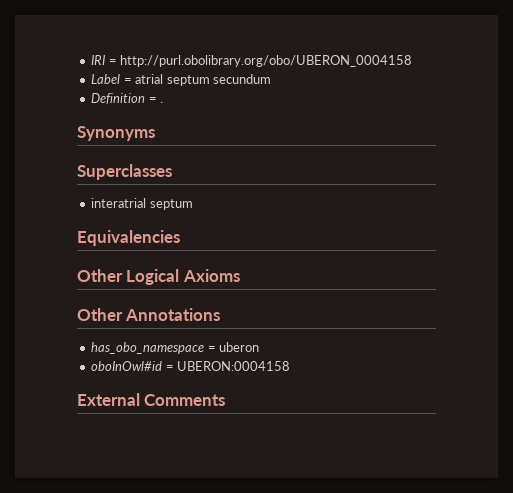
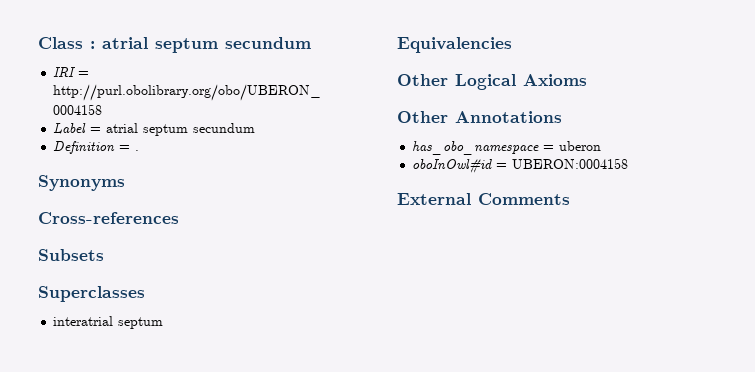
(91, 60) none -> [38,37,311,53] Class : atrial septum secundum //
(155, 133) none -> [38,212,179,224] [38,249,104,261] // Cross-references // Subsets

